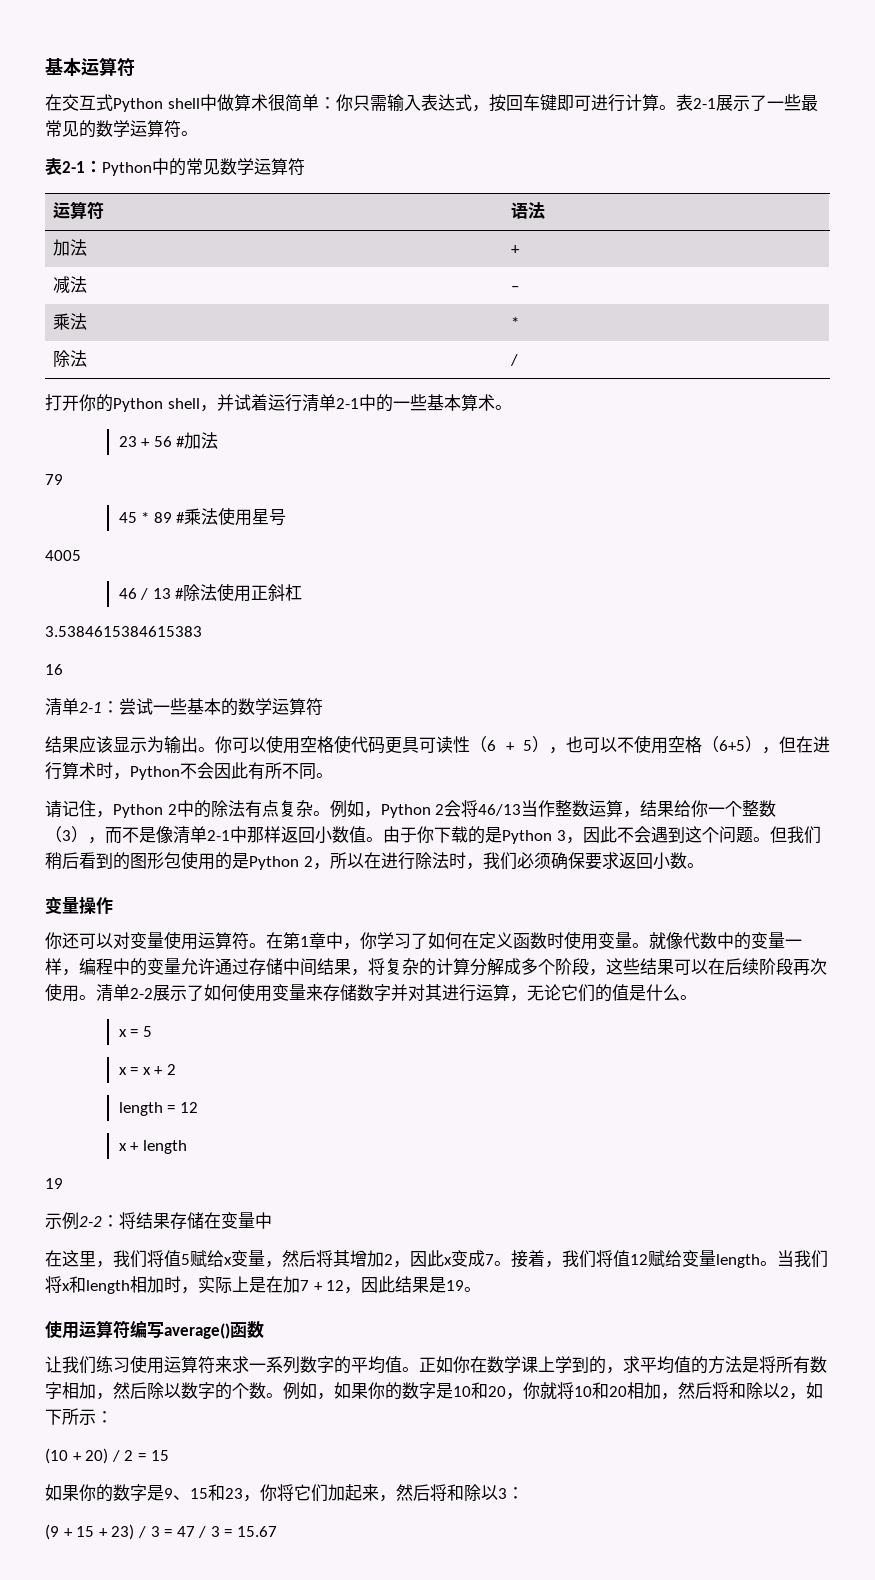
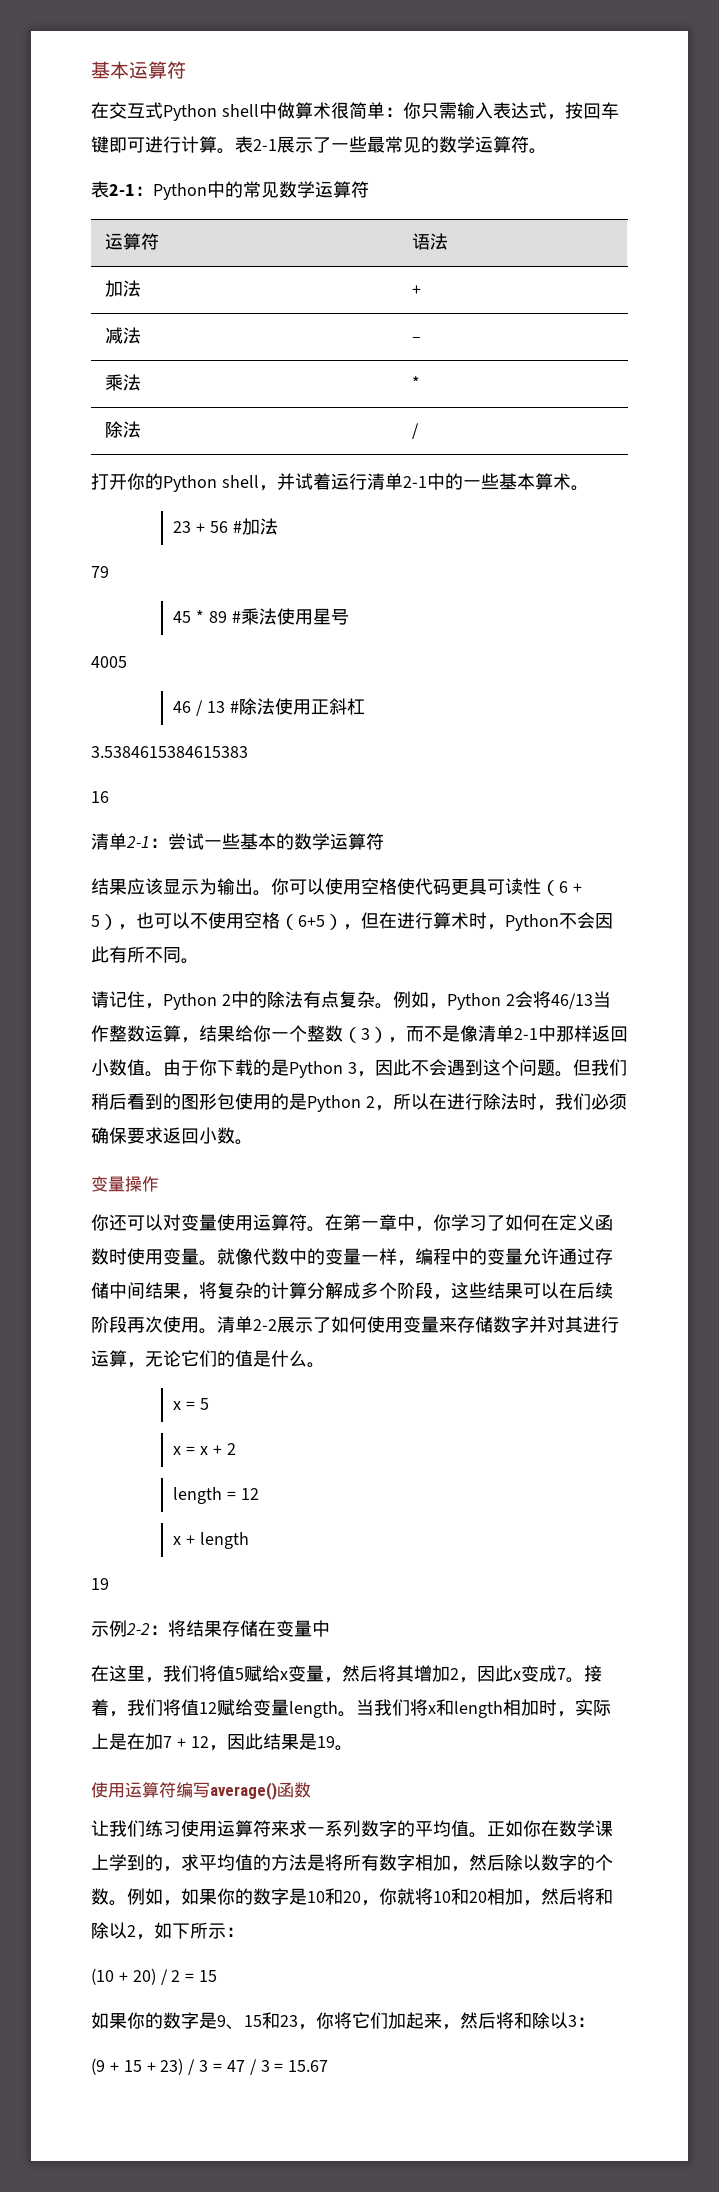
[300,936,309,947] 1 -> [361,1221,379,1229] 一

